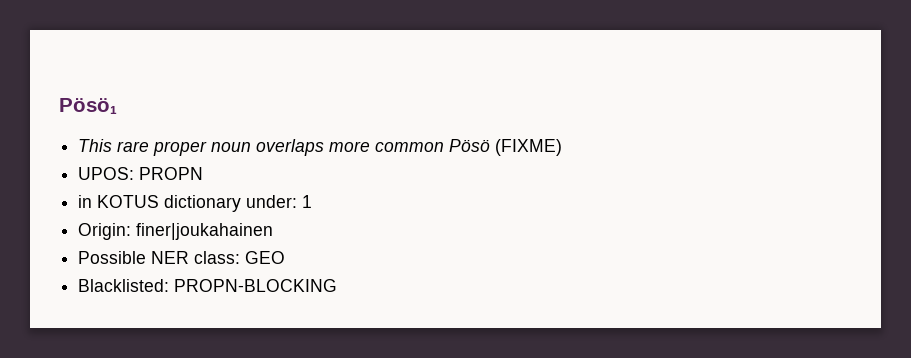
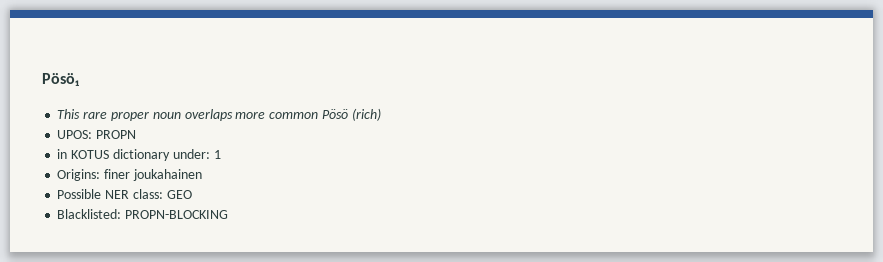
[495,139,563,156] (FIXME) -> [351,108,381,121] (rich)
[78,223,274,240] Origin: finer|joukahainen -> [57,169,202,181] Origins: finer joukahainen

